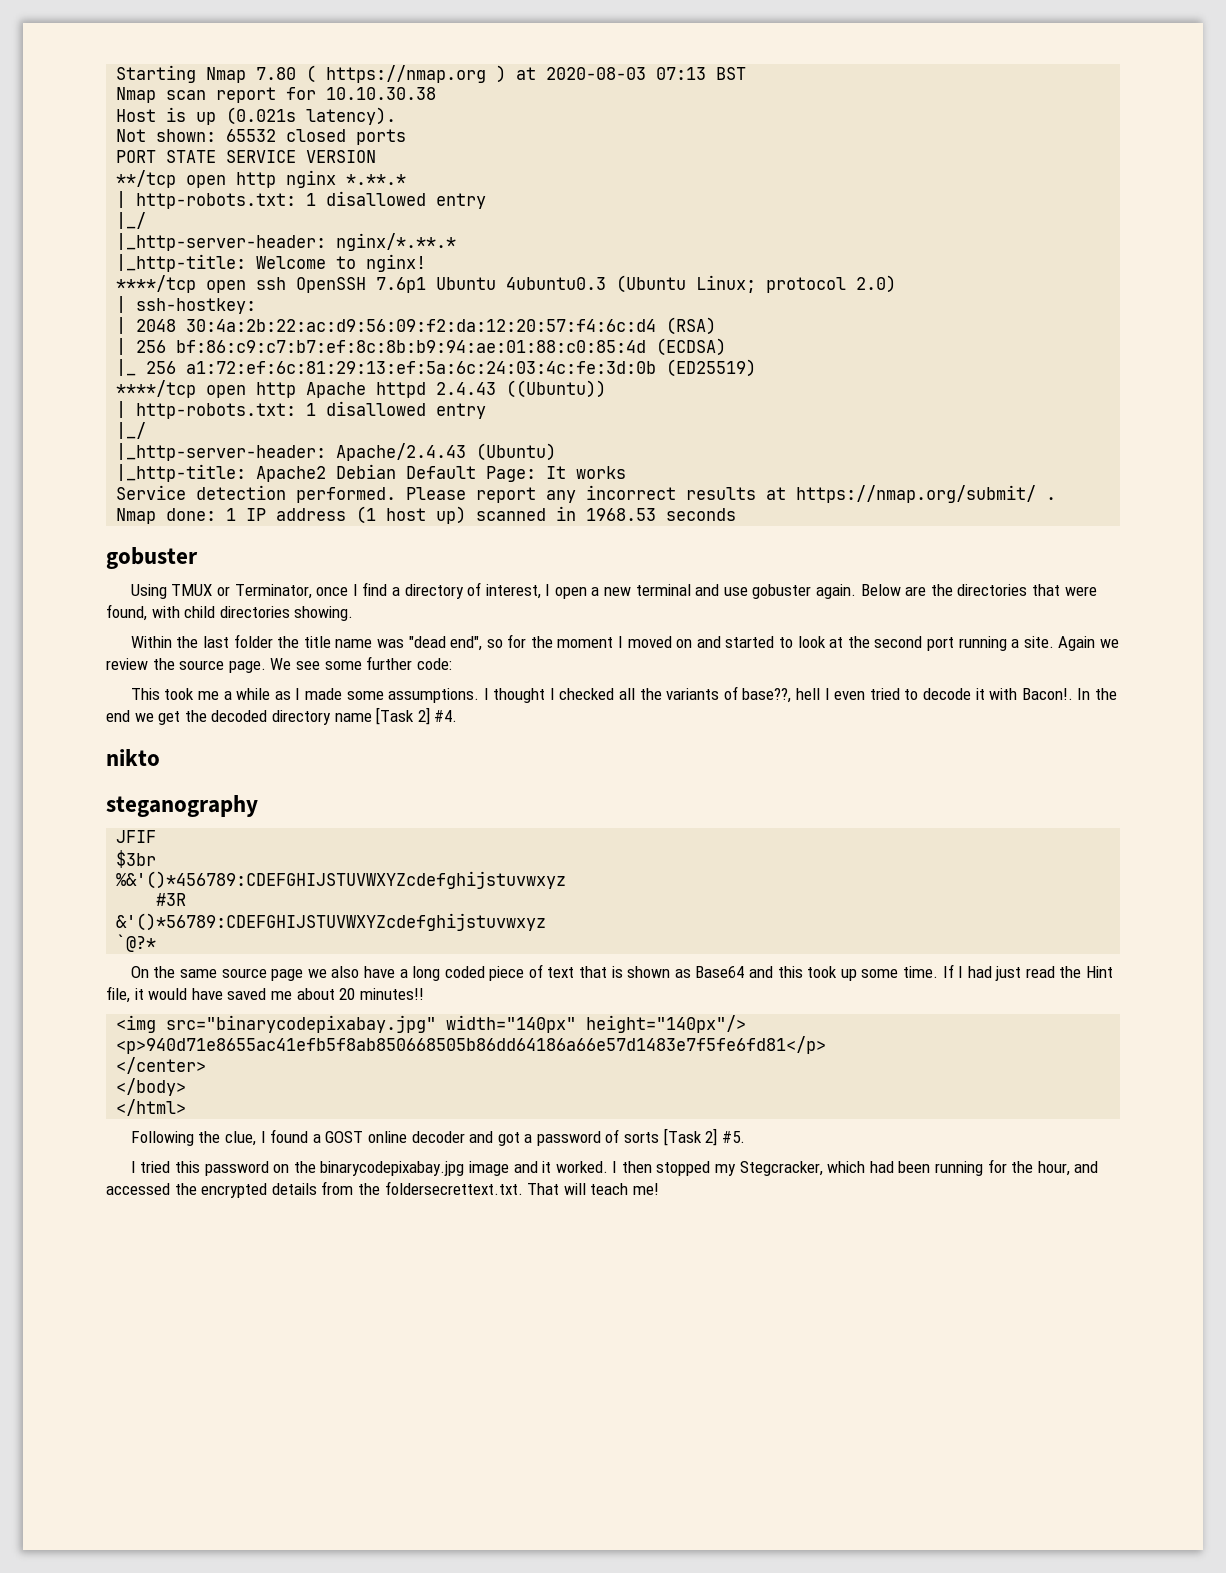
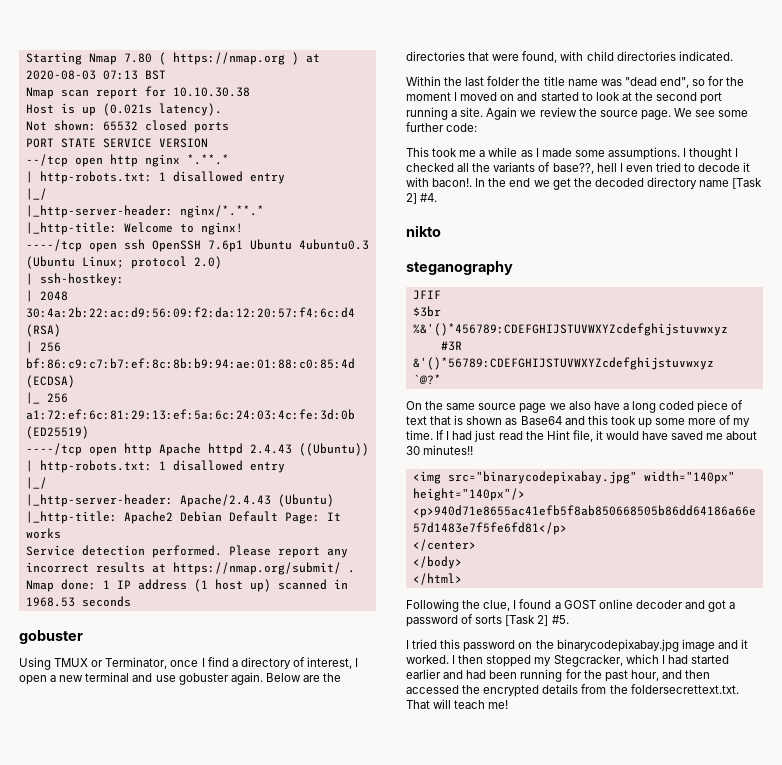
[116,170,177,188] **/tcp -> [25,154,68,167] --/tcp
[116,275,197,293] ****/tcp -> [25,239,82,252] ----/tcp
[116,380,197,398] ****/tcp -> [25,443,82,456] ----/tcp
[294,606,354,621] showing. -> [678,51,733,61] indicated.
[1021,688,1073,700] Bacon!. -> [432,178,473,187] bacon!.
(899, 973) none -> [688,415,751,427] more of my
[339,988,356,1000] 20 -> [406,446,420,455] 30
(866, 1167) none -> [661,655,729,664] [406,669,464,679] I had started earlier and
(1034, 1167) none -> [604,670,628,682] past
(1099, 1167) none -> [685,670,711,679] then

